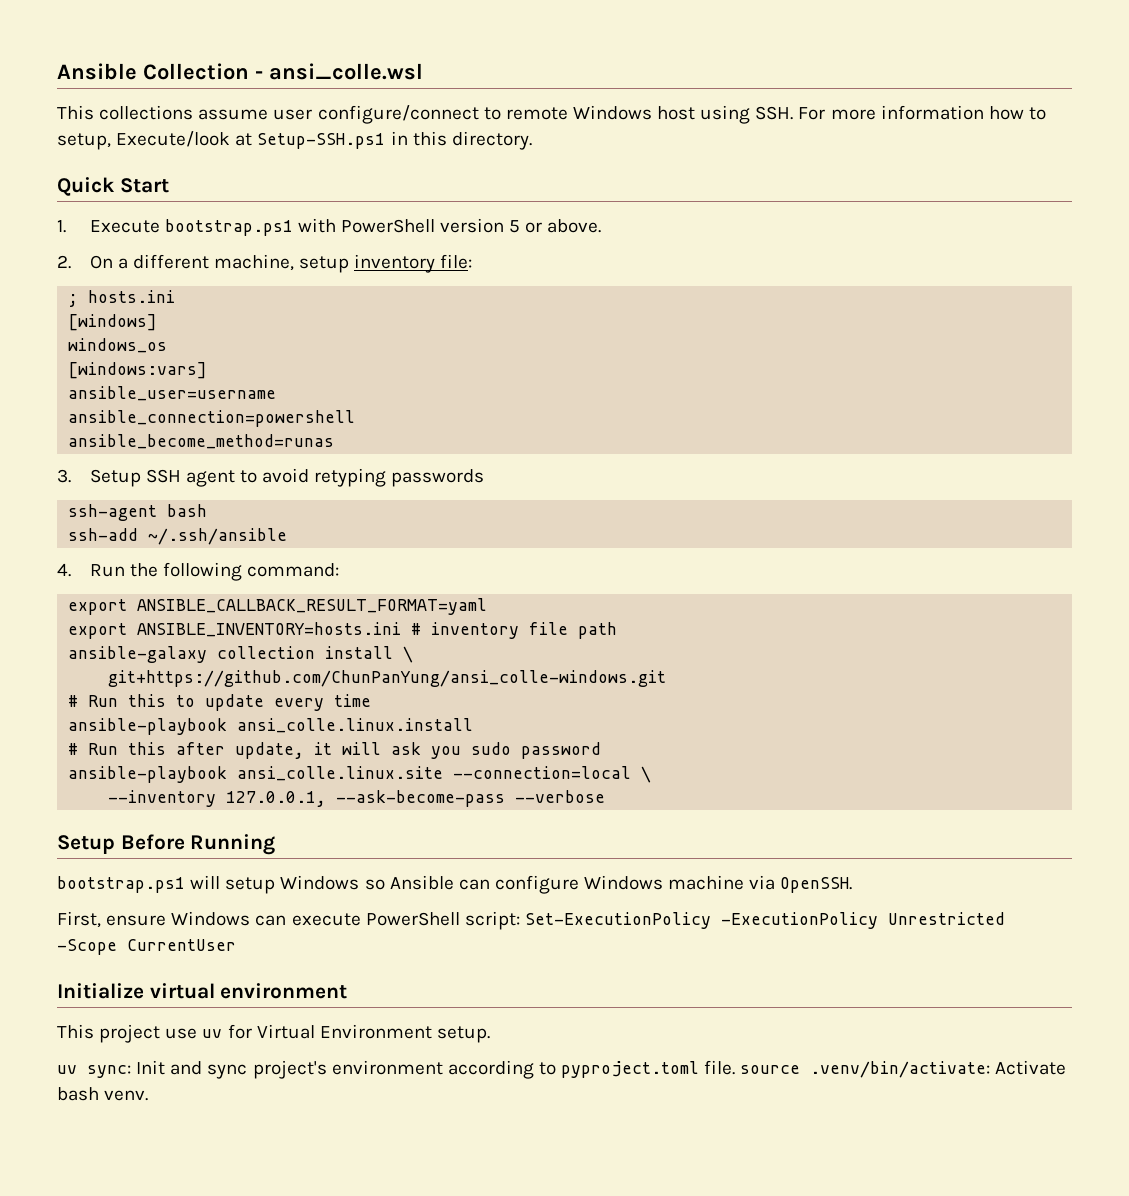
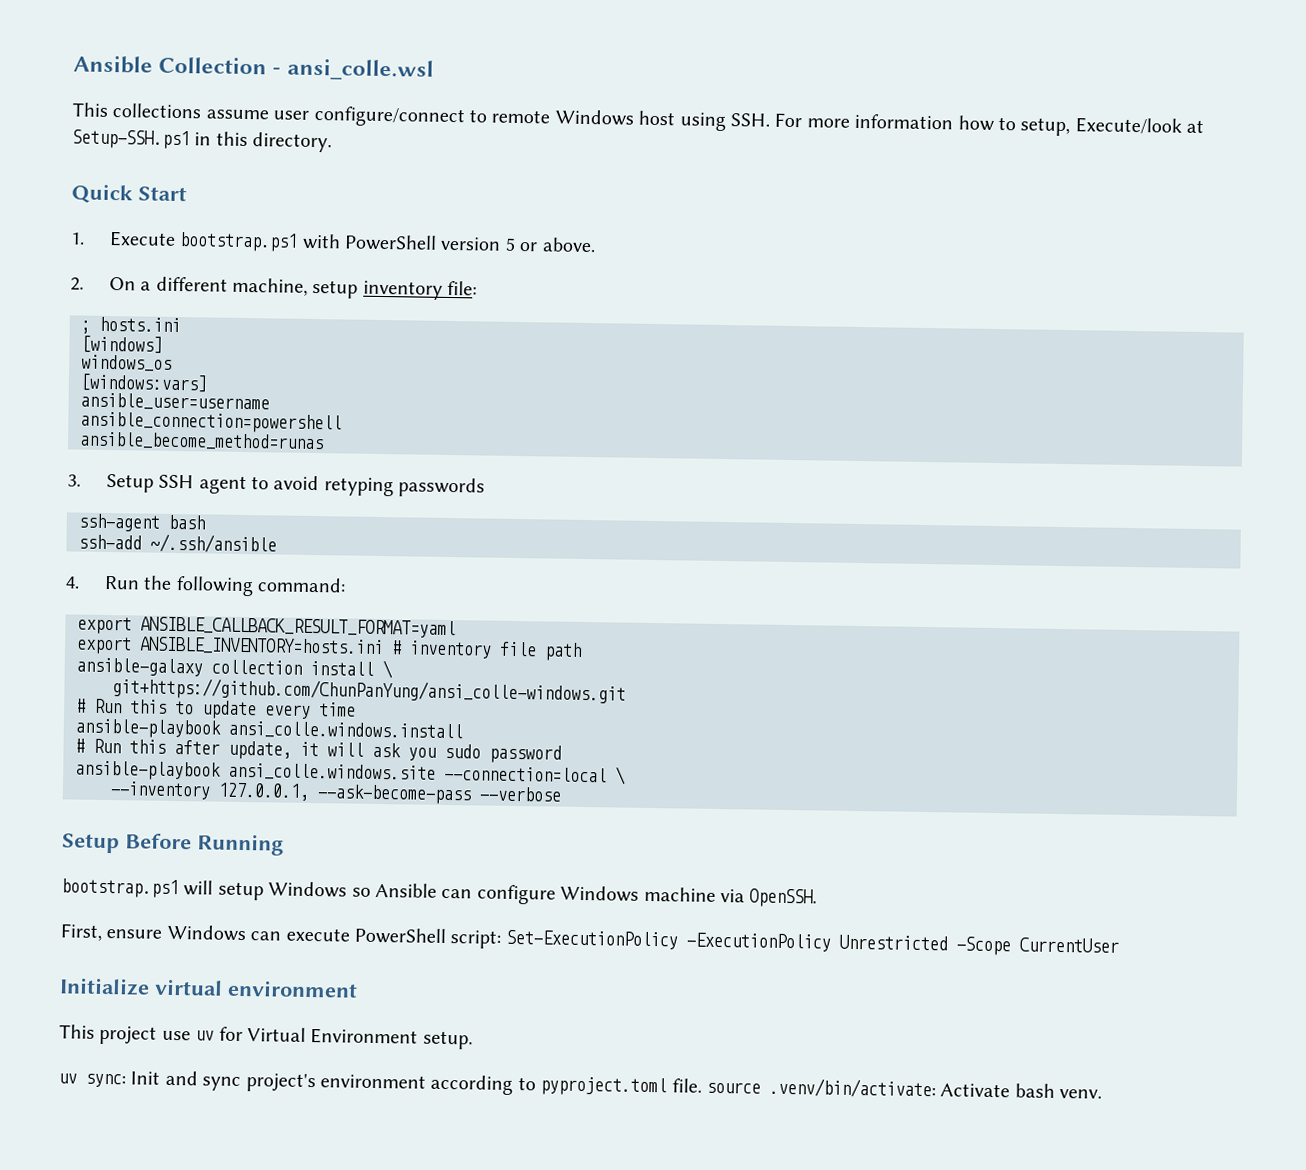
[237,718,474,733] ansi_colle.linux.install -> [228,720,463,741] ansi_colle.windows.install
[237,766,444,781] ansi_colle.linux.site -> [228,762,436,782] ansi_colle.windows.site

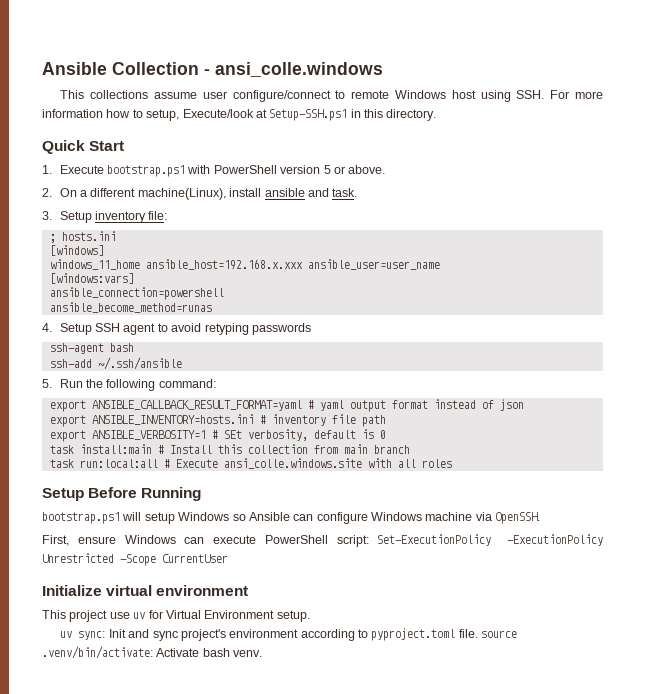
[286,58,434,81] ansi_colle.wsl -> [215,62,383,77] ansi_colle.windows
[231,277,359,299] machine, setup -> [137,188,358,200] [42,211,92,223] machine(Linux), install ansible and task. // 3. Setup
[81,354,172,372] windows_os -> [49,259,440,270] windows_11_home ansible_host=192.168.x.xxx ansible_user=user_name
[80,392,270,412] // ansible_user=username -> (134, 278) none
[67,474,81,487] 3. -> [42,323,52,332] 4.
[65,576,80,589] 4. -> [42,379,52,388] 5.
(456, 627) none -> [307,399,524,412] # yaml output format instead of json
[76,657,393,679] [112,677,626,705] [76,698,356,720] [75,718,463,741] [75,738,562,764] [75,760,626,785] [110,781,562,805] ansible-galaxy collection install \ // git+https://github.com/ChunPanYung/ansi_colle-windows.git // # Run this to update every time // ansible-playbook ansi_colle.windows.install // # Run this after update, it will ask you sudo password // ansible-playbook ansi_colle.windows.site --connection=local \ // --inventory 127.0.0.1, --ask-become-pass --verbose -> [49,429,386,442] [49,444,410,454] [49,458,452,469] export ANSIBLE_VERBOSITY=1 # SEt verbosity, default is 0 // task install:main # Install this collection from main branch // task run:local:all # Execute ansi_colle.windows.site with all roles

